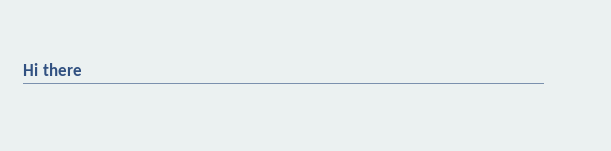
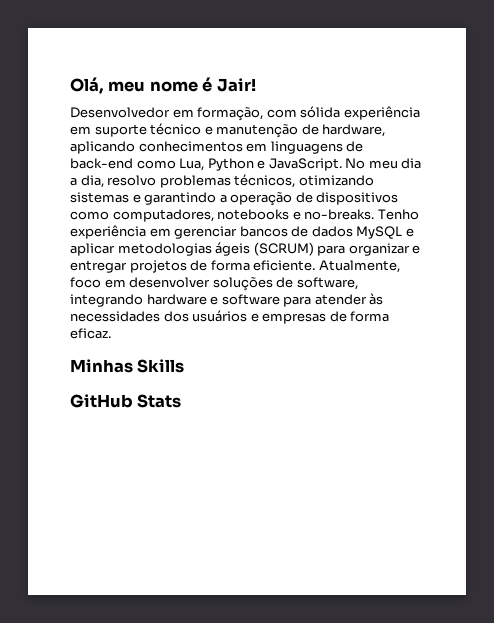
[23,63,82,76] Hi there -> [70,77,256,94] [70,106,420,121] [70,123,386,138] [70,141,364,154] [70,158,422,171] [70,174,374,188] [70,192,399,206] [70,209,419,222] [70,225,414,239] [70,242,421,256] [70,260,400,273] [70,277,358,291] [70,293,384,307] [70,310,390,324] [70,328,111,339] [70,359,185,373] [70,394,182,408] Olá, meu nome é Jair! // Desenvolvedor em formação, com sólida experiência em suporte técnico e manutenção de hardware, aplicando conhecimentos em linguagens de back-end como Lua, Python e JavaScript. No meu dia a dia, resolvo problemas técnicos, otimizando sistemas e garantindo a operação de dispositivos como computadores, notebooks e no-breaks. Tenho experiência em gerenciar bancos de dados MySQL e aplicar metodologias ágeis (SCRUM) para organizar e entregar projetos de forma eficiente. Atualmente, foco em desenvolver soluções de software, integrando hardware e software para atender às necessidades dos usuários e empresas de forma eficaz. // Minhas Skills // GitHub Stats

